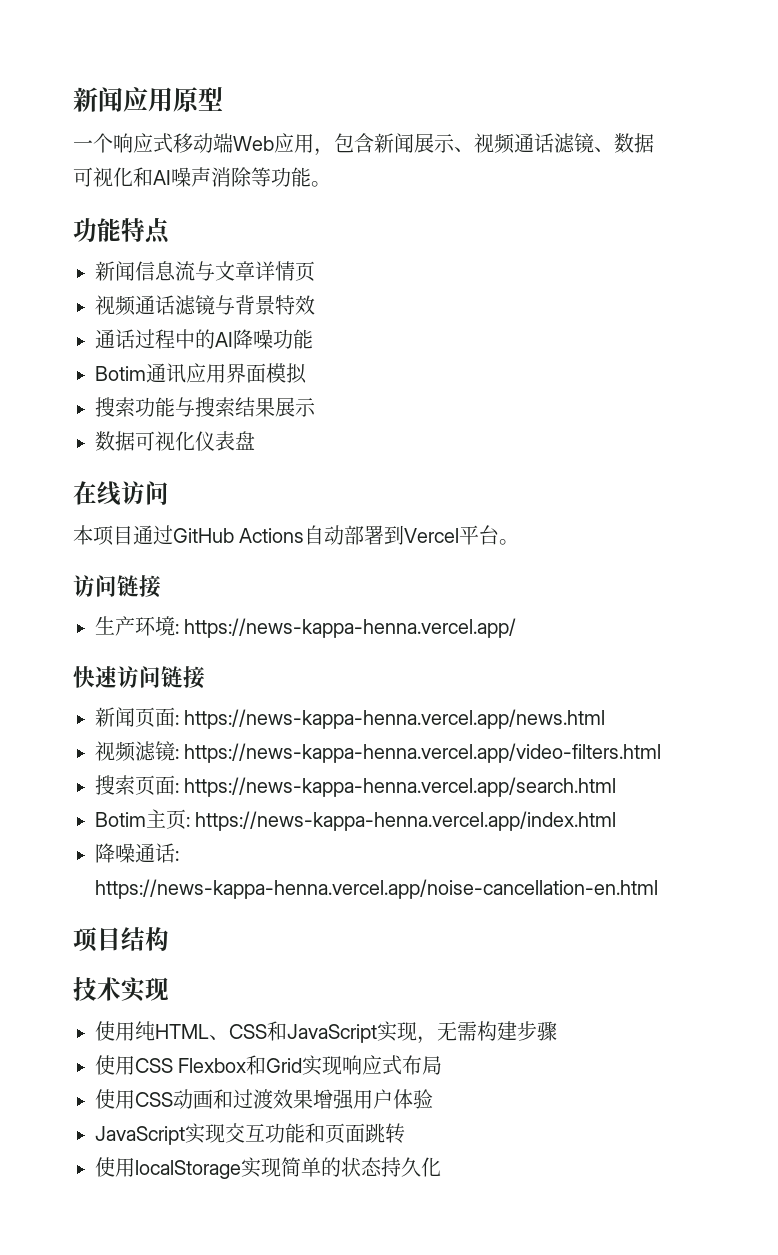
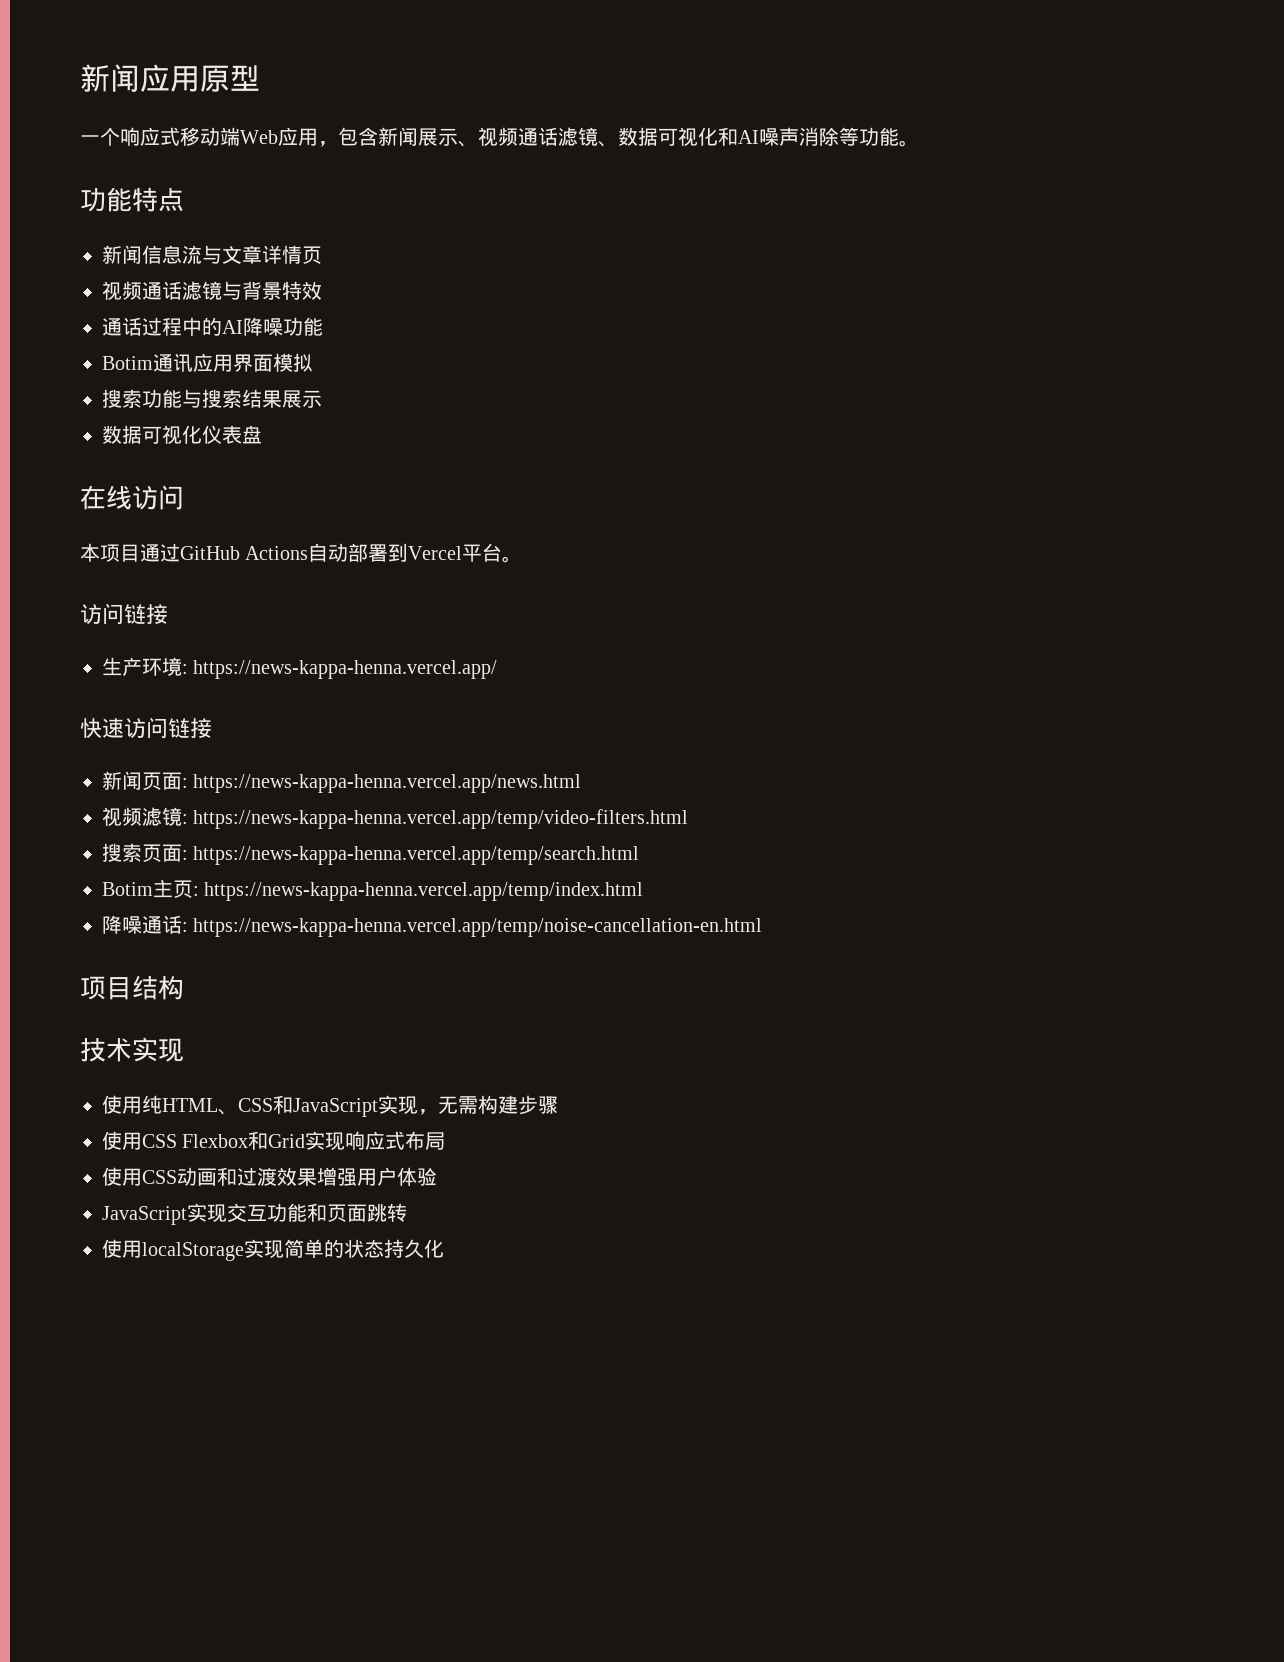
[184,743,662,763] https://news-kappa-henna.vercel.app/video-filters.html -> [193,809,689,829] https://news-kappa-henna.vercel.app/temp/video-filters.html
[184,777,617,797] https://news-kappa-henna.vercel.app/search.html -> [193,846,640,865] https://news-kappa-henna.vercel.app/temp/search.html
[195,811,617,831] https://news-kappa-henna.vercel.app/index.html -> [204,882,644,901] https://news-kappa-henna.vercel.app/temp/index.html
[95,879,658,899] https://news-kappa-henna.vercel.app/noise-cancellation-en.html -> [193,918,763,937] https://news-kappa-henna.vercel.app/temp/noise-cancellation-en.html

